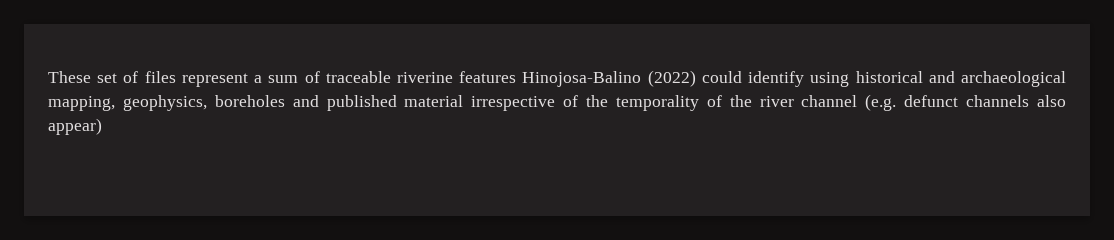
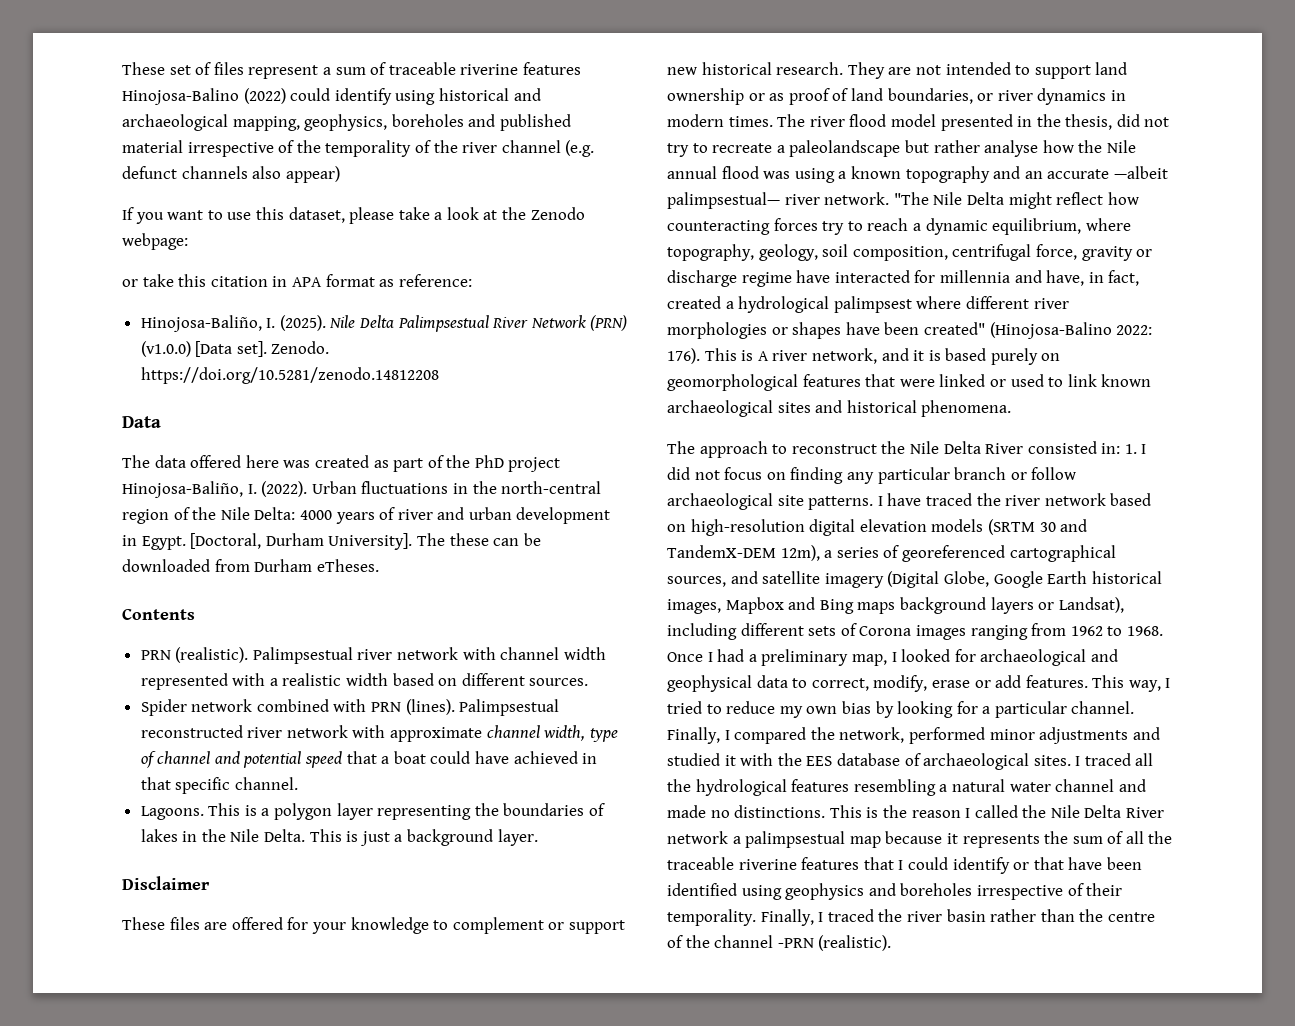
(102, 126) none -> [122,207,585,224] [122,233,188,250] [122,274,472,287] [140,315,628,332] [140,341,330,357] [140,367,439,384] [122,416,161,428] [122,455,561,472] [122,481,602,498] [122,507,611,524] [122,533,541,550] [122,559,379,572] [122,609,195,620] [140,647,606,664] [140,673,589,690] [140,699,560,716] [140,725,618,742] [140,751,598,768] [140,777,298,794] [140,803,606,820] [140,829,538,846] [122,876,210,890] [122,917,625,934] [667,62,1128,79] [667,88,1126,105] [667,114,1170,131] [667,140,1136,157] [667,166,1168,183] [667,192,1139,209] [667,218,1131,235] [667,244,1153,261] [667,270,1140,287] [667,296,1069,313] [667,322,1153,339] [667,348,1061,365] [667,374,1152,391] [667,400,1012,417] [667,441,1147,458] [667,467,1077,484] [667,493,1152,510] [667,519,1088,536] [667,545,1116,562] [667,571,1162,588] [667,597,1124,614] [667,623,1163,640] [667,649,1118,666] [667,675,1171,692] [667,701,1135,718] [667,727,1160,744] [667,753,1154,770] [667,779,1146,796] [667,805,1165,818] [667,831,1173,848] [667,857,1142,874] [667,883,1123,900] [667,909,1155,926] [667,935,892,951] // If you want to use this dataset, please take a look at the Zenodo webpage: // or take this citation in APA format as reference: // Hinojosa-Baliño, I. (2025). Nile Delta Palimpsestual River Network (PRN) (v1.0.0) [Data set]. Zenodo. https://doi.org/10.5281/zenodo.14812208 // Data // The data offered here was created as part of the PhD project Hinojosa-Baliño, I. (2022). Urban fluctuations in the north-central region of the Nile Delta: 4000 years of river and urban development in Egypt. [Doctoral, Durham University]. The these can be downloaded from Durham eTheses. // Contents // PRN (realistic). Palimpsestual river network with channel width represented with a realistic width based on different sources. // Spider network combined with PRN (lines). Palimpsestual reconstructed river network with approximate channel width, type of channel and potential speed that a boat could have achieved in that specific channel. // Lagoons. This is a polygon layer representing the boundaries of lakes in the Nile Delta. This is just a background layer. // Disclaimer // These files are offered for your knowledge to complement or support new historical research. They are not intended to support land ownership or as proof of land boundaries, or river dynamics in modern times. The river flood model presented in the thesis, did not try to recreate a paleolandscape but rather analyse how the Nile annual flood was using a known topography and an accurate —albeit palimpsestual— river network. "The Nile Delta might reflect how counteracting forces try to reach a dynamic equilibrium, where topography, geology, soil composition, centrifugal force, gravity or discharge regime have interacted for millennia and have, in fact, created a hydrological palimpsest where different river morphologies or shapes have been created" (Hinojosa-Balino 2022: 176). This is A river network, and it is based purely on geomorphological features that were linked or used to link known archaeological sites and historical phenomena. // The approach to reconstruct the Nile Delta River consisted in: 1. I did not focus on finding any particular branch or follow archaeological site patterns. I have traced the river network based on high-resolution digital elevation models (SRTM 30 and TandemX-DEM 12m), a series of georeferenced cartographical sources, and satellite imagery (Digital Globe, Google Earth historical images, Mapbox and Bing maps background layers or Landsat), including different sets of Corona images ranging from 1962 to 1968. Once I had a preliminary map, I looked for archaeological and geophysical data to correct, modify, erase or add features. This way, I tried to reduce my own bias by looking for a particular channel. Finally, I compared the network, performed minor adjustments and studied it with the EES database of archaeological sites. I traced all the hydrological features resembling a natural water channel and made no distinctions. This is the reason I called the Nile Delta River network a palimpsestual map because it represents the sum of all the traceable riverine features that I could identify or that have been identified using geophysics and boreholes irrespective of their temporality. Finally, I traced the river basin rather than the centre of the channel -PRN (realistic).

